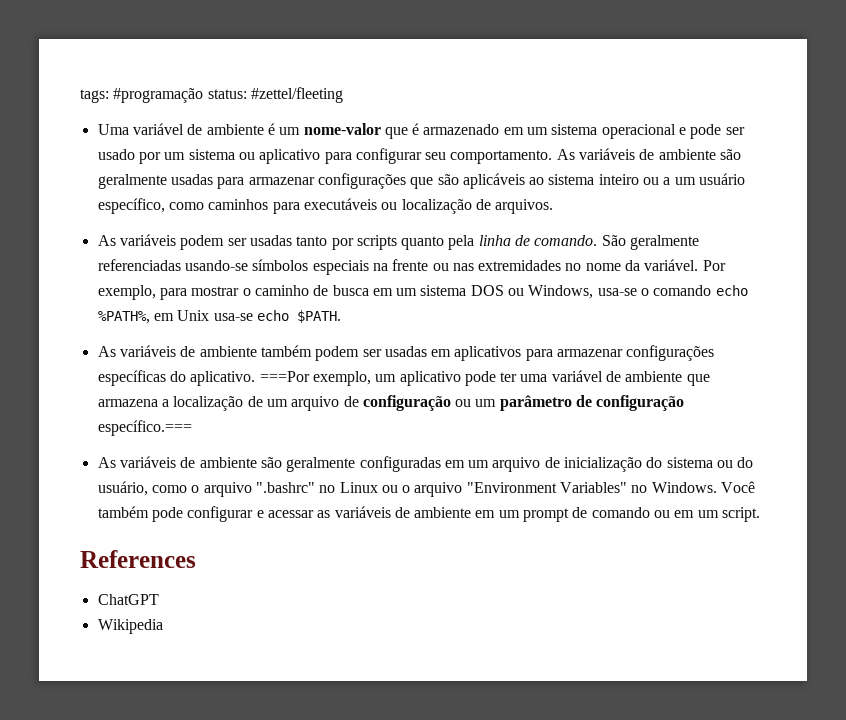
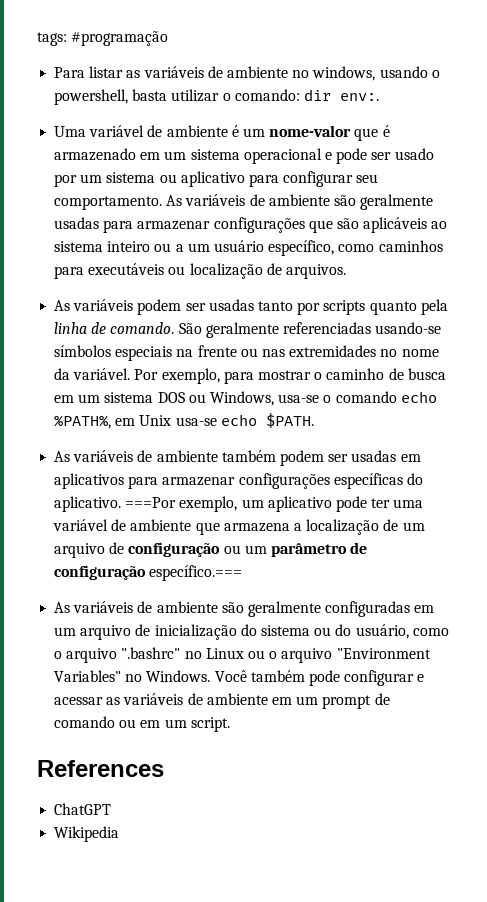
[207,87,343,103] status: #zettel/fleeting -> [54,66,440,81] [54,89,379,105] // Para listar as variáveis de ambiente no windows, usando o powershell, basta utilizar o comando: dir env:.

